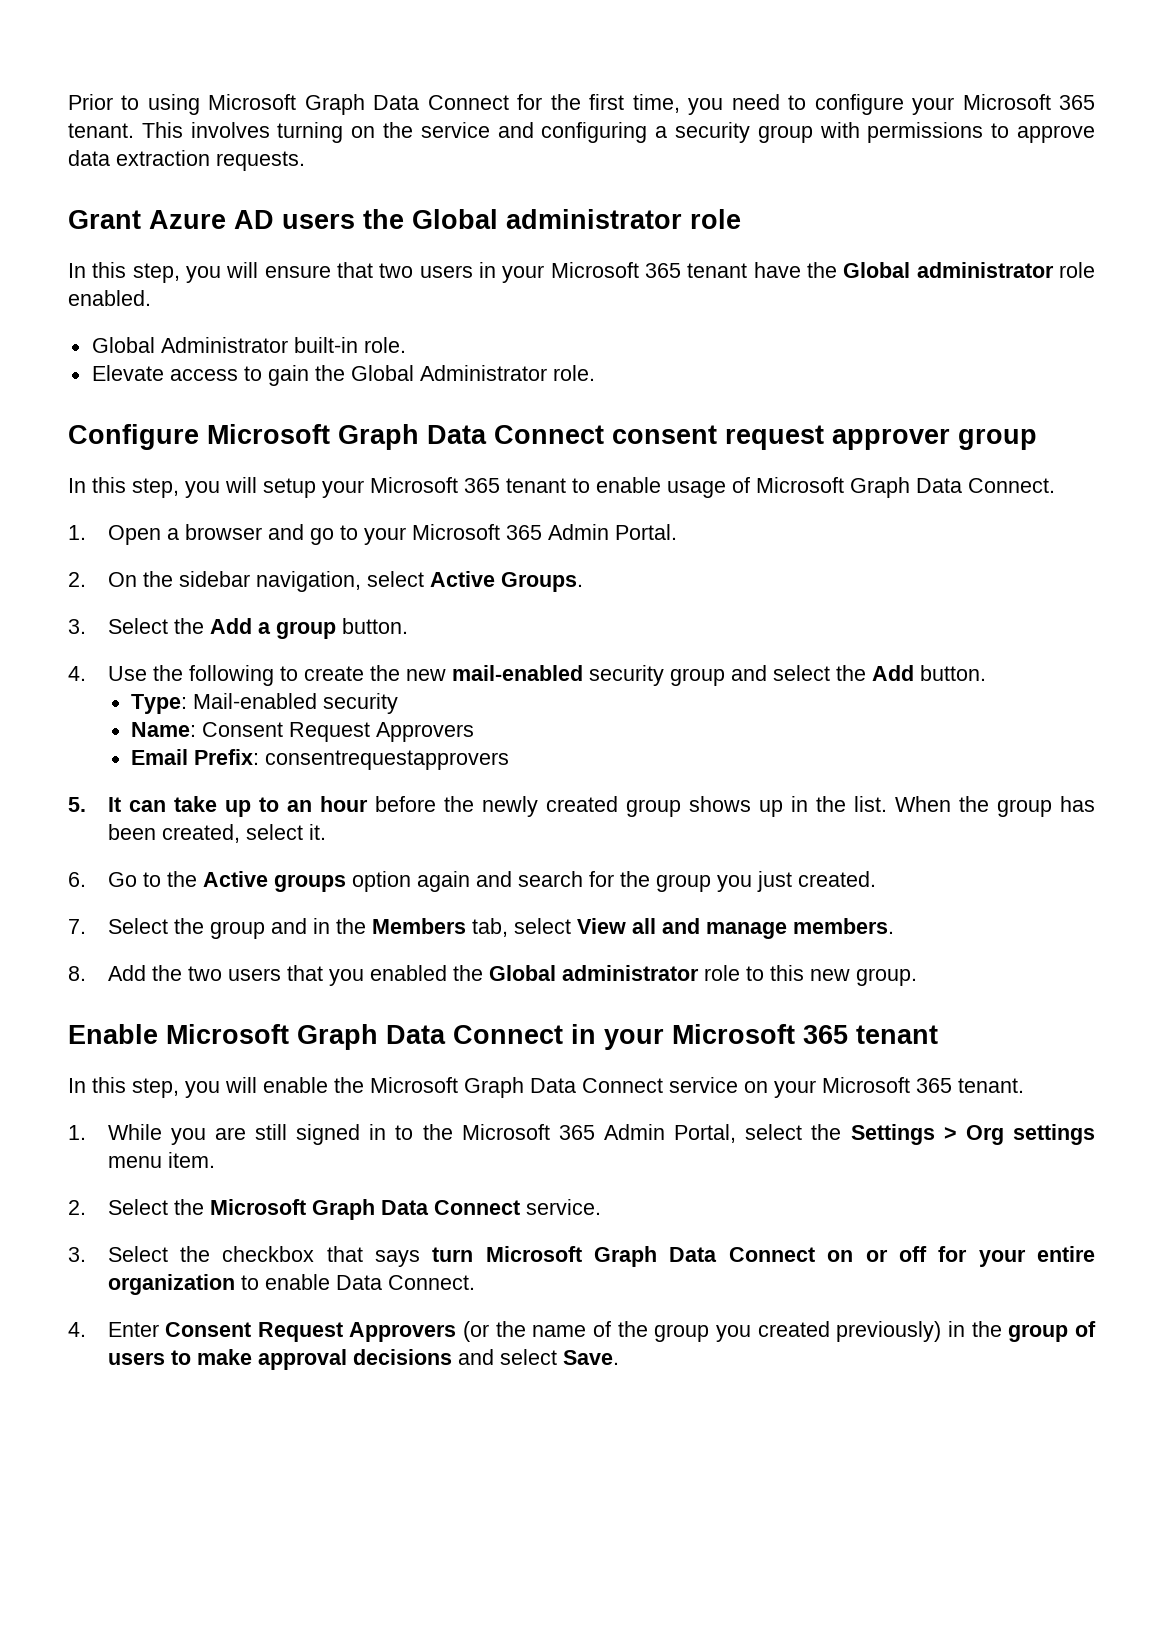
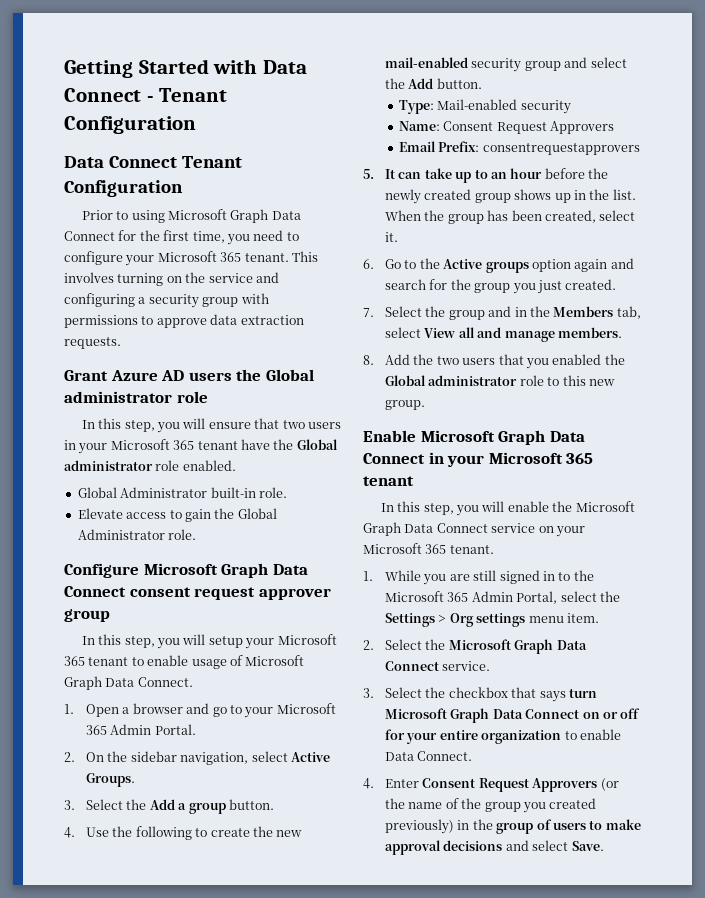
(68, 102) none -> [64,59,308,78] [64,88,228,102] [64,116,196,134] [64,156,243,168] [64,180,183,197] Getting Started with Data Connect - Tenant Configuration // Data Connect Tenant Configuration //

